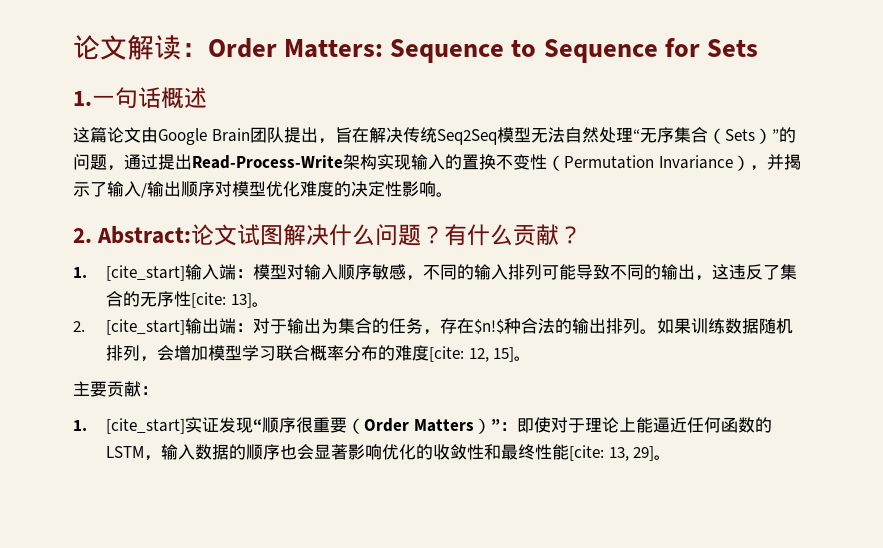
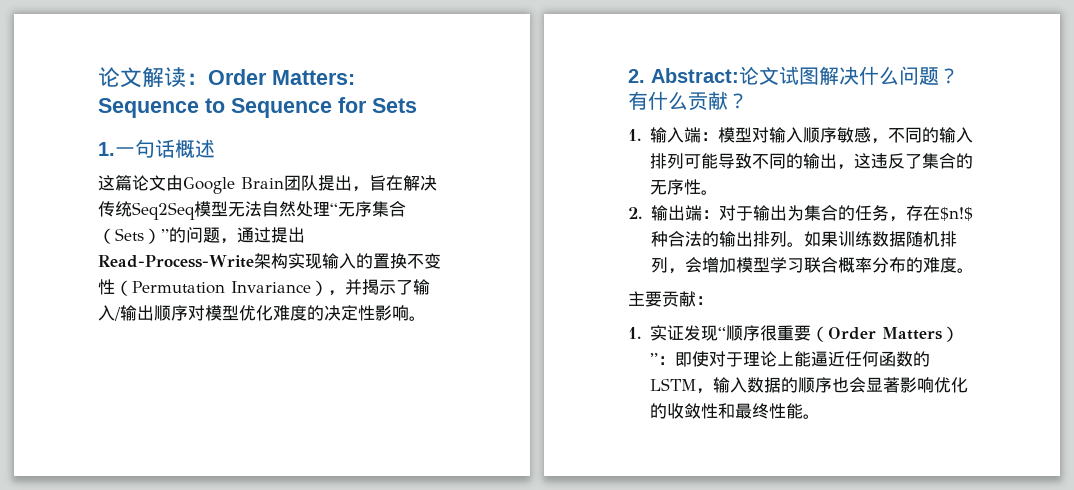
[106,265,186,281] [cite_start] -> (641, 135) none
[191,292,269,308] [73,319,186,335] [cite: 13]。 // 2. [cite_start] -> [701,190,719,195] [628,207,642,219] 。 // 2.
[429,346,515,362] [cite: 12, 15] -> (957, 265) none
[106,418,186,434] [cite_start] -> (641, 333) none
[569,445,655,461] [cite: 13, 29] -> (804, 411) none

